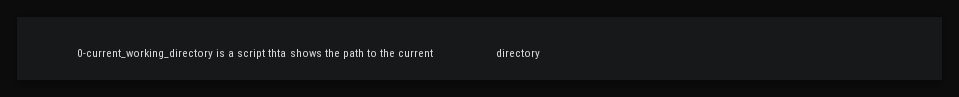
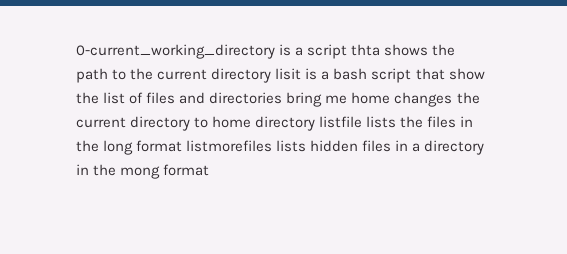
(540, 54) none -> [275,68,485,83] [76,92,480,107] [76,116,474,131] [76,140,485,155] [76,164,210,179] lisit is a bash script that show the list of files and directories bring me home changes the current directory to home directory listfile lists the files in the long format listmorefiles lists hidden files in a directory in the mong format

